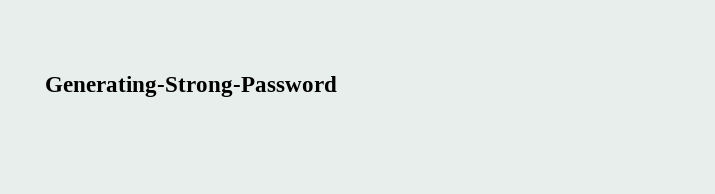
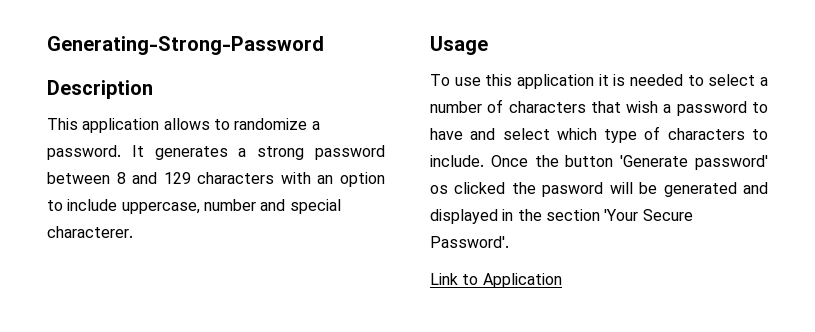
(337, 86) none -> [47,80,153,99] [47,118,320,133] [47,145,386,160] [47,172,385,187] [47,199,341,214] [47,226,133,238] [430,36,488,55] [430,74,768,89] [430,99,768,116] [430,126,768,143] [430,155,768,170] [430,182,768,197] [430,209,693,224] [430,236,509,248] [430,273,562,288] // Description // This application allows to randomize a password. It generates a strong password between 8 and 129 characters with an option to include uppercase, number and special characterer. // Usage // To use this application it is needed to select a number of characters that wish a password to have and select which type of characters to include. Once the button 'Generate password' os clicked the pasword will be generated and displayed in the section 'Your Secure Password'. // Link to Application

